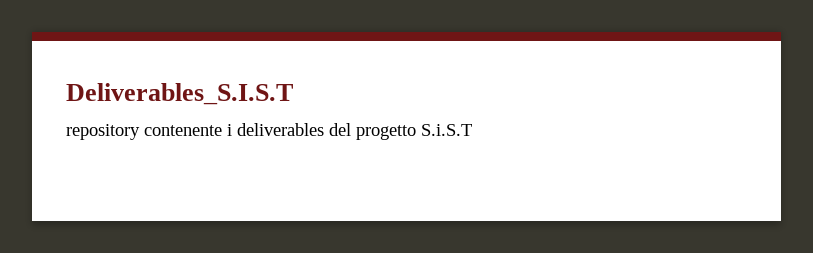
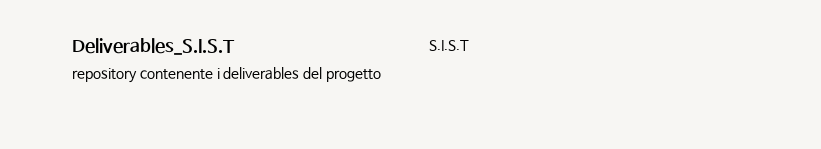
[421,124,472,136] S.i.S.T -> [429,40,469,51] S.I.S.T

